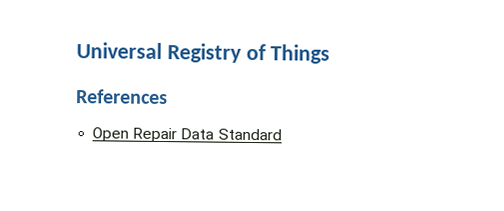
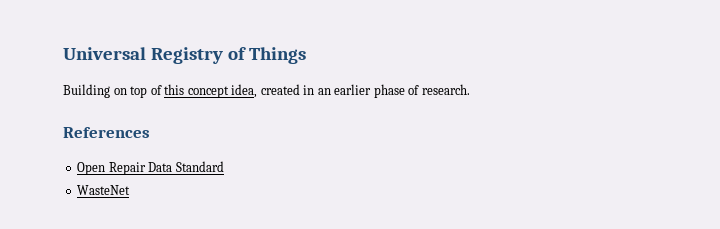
(331, 54) none -> [63,84,470,98] // Building on top of this concept idea, created in an earlier phase of research.
(282, 134) none -> [77,185,131,195] // WasteNet

